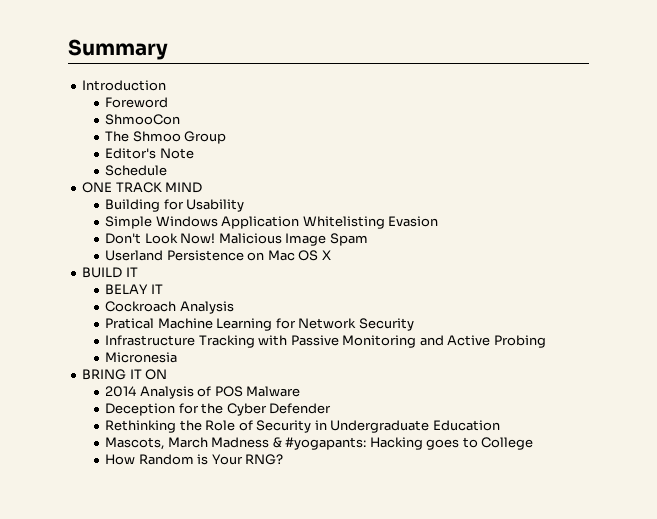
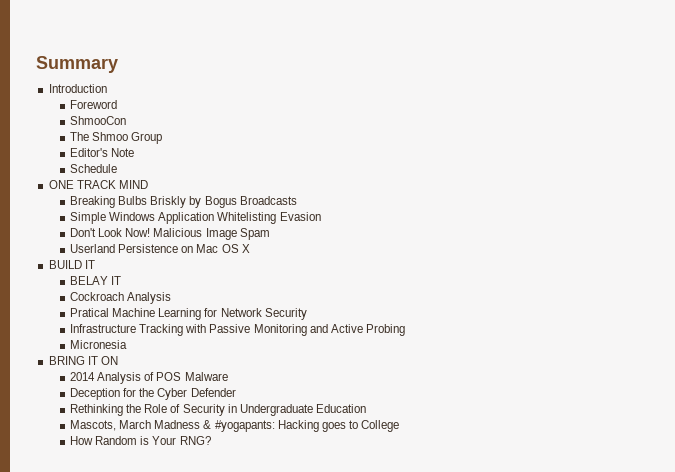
[105,199,245,212] Building for Usability -> [70,196,297,208] Breaking Bulbs Briskly by Bogus Broadcasts

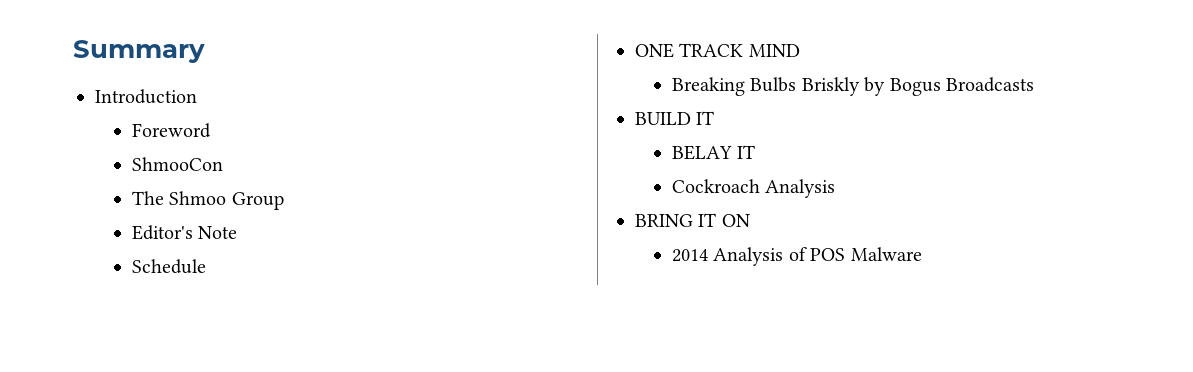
[70,212,321,224] [70,228,270,240] [70,244,250,253] // Simple Windows Application Whitelisting Evasion // Don't Look Now! Malicious Image Spam // Userland Persistence on Mac OS X -> (1035, 84) none
[70,308,307,320] [70,324,405,336] [70,340,128,349] // Pratical Machine Learning for Network Security // Infrastructure Tracking with Passive Monitoring and Active Probing // Micronesia -> (836, 188) none
[70,388,236,400] [70,404,366,416] [70,420,399,432] [70,436,211,445] // Deception for the Cyber Defender // Rethinking the Role of Security in Undergraduate Education // Mascots, March Madness & #yogapants: Hacking goes to College // How Random is Your RNG? -> (922, 254) none

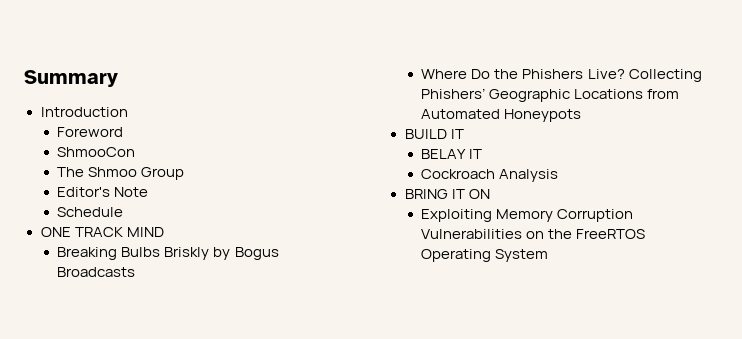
(1035, 84) none -> [421,69,702,82] [421,88,680,102] [421,109,582,122] // Where Do the Phishers Live? Collecting Phishers’ Geographic Locations from Automated Honeypots
[672,247,922,266] 2014 Analysis of POS Malware -> [421,209,634,222] [421,229,646,239] [421,249,549,262] Exploiting Memory Corruption Vulnerabilities on the FreeRTOS Operating System

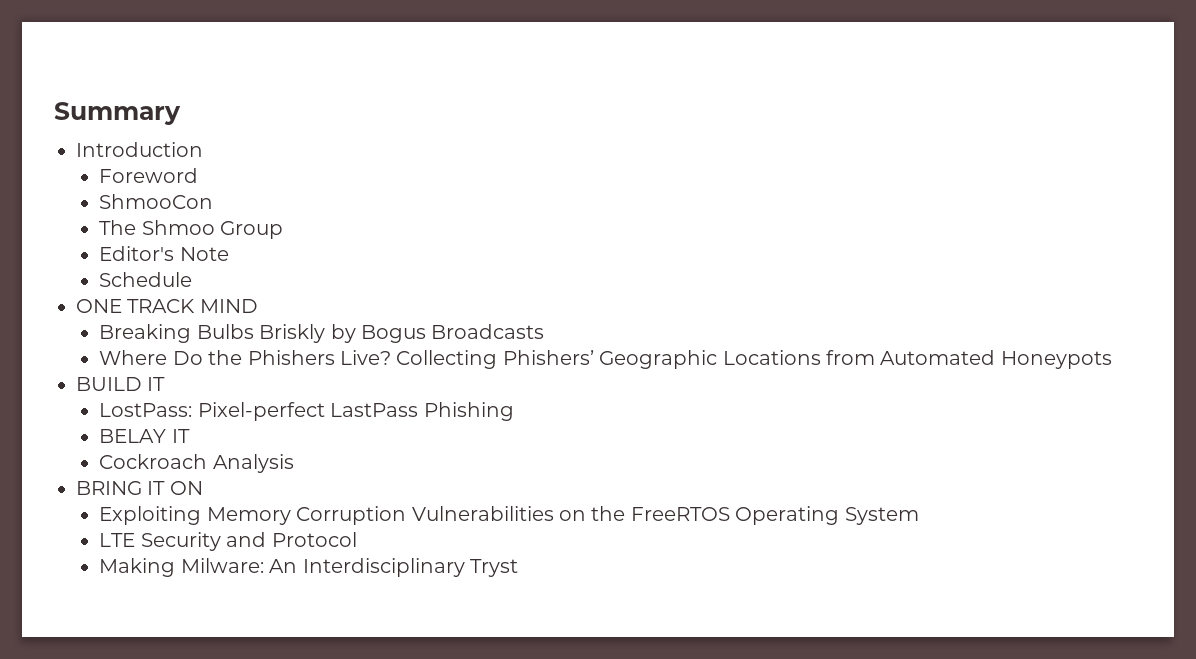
(464, 134) none -> [99,402,514,421] // LostPass: Pixel-perfect LastPass Phishing
(549, 255) none -> [99,532,357,551] [99,558,518,577] // LTE Security and Protocol // Making Milware: An Interdisciplinary Tryst

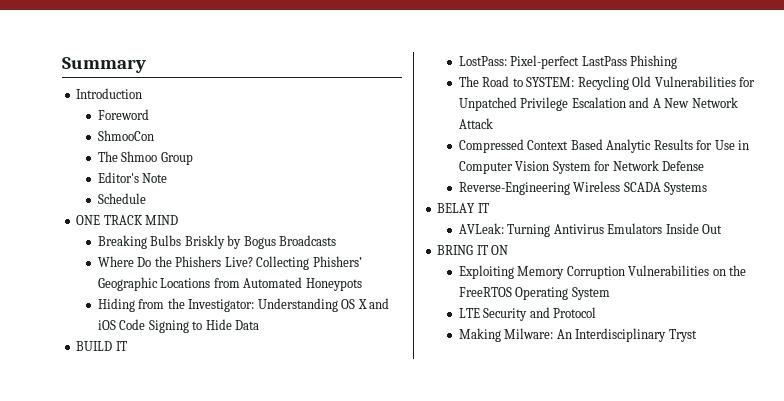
(1112, 360) none -> [97,298,390,312] [97,319,260,333] // Hiding from the Investigator: Understanding OS X and iOS Code Signing to Hide Data
[99,429,190,443] [99,454,294,473] BELAY IT // Cockroach Analysis -> [458,76,756,90] [458,97,738,111] [458,118,493,129] [458,139,750,153] [458,160,705,174] [458,181,708,195] [437,203,489,213] [458,223,723,237] The Road to SYSTEM: Recycling Old Vulnerabilities for Unpatched Privilege Escalation and A New Network Attack // Compressed Context Based Analytic Results for Use in Computer Vision System for Network Defense // Reverse-Engineering Wireless SCADA Systems // BELAY IT // AVLeak: Turning Antivirus Emulators Inside Out

